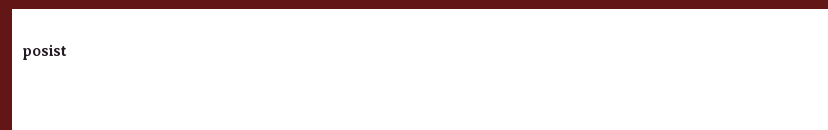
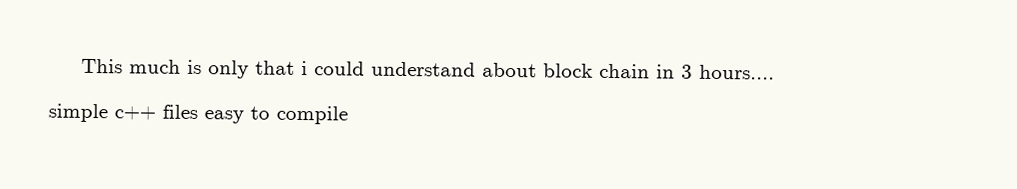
[22,44,67,60] posist -> [81,58,776,80] [48,103,348,125] This much is only that i could understand about block chain in 3 hours.... // simple c++ files easy to compile

